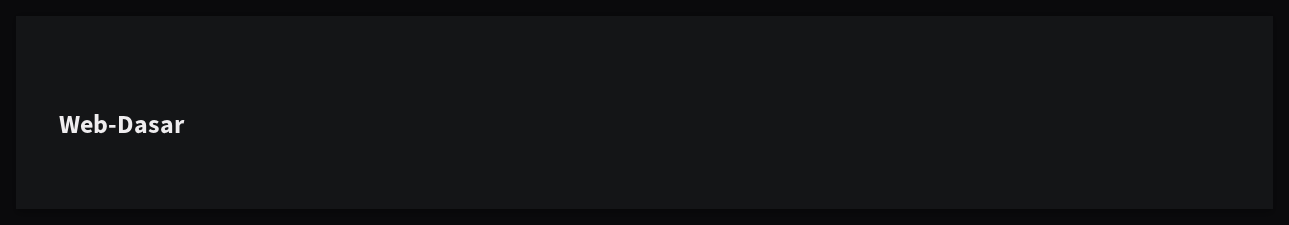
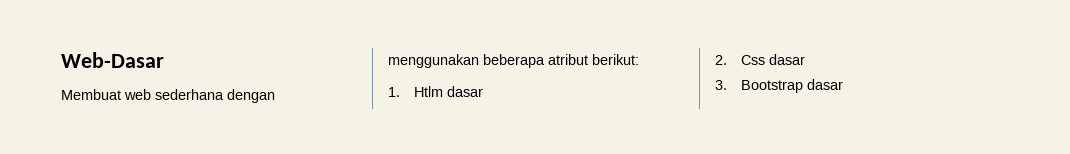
(185, 124) none -> [61,89,275,103] [388,54,639,68] [388,86,484,97] [715,54,806,65] [715,79,844,93] // Membuat web sederhana dengan menggunakan beberapa atribut berikut: // 1. Htlm dasar // 2. Css dasar // 3. Bootstrap dasar

